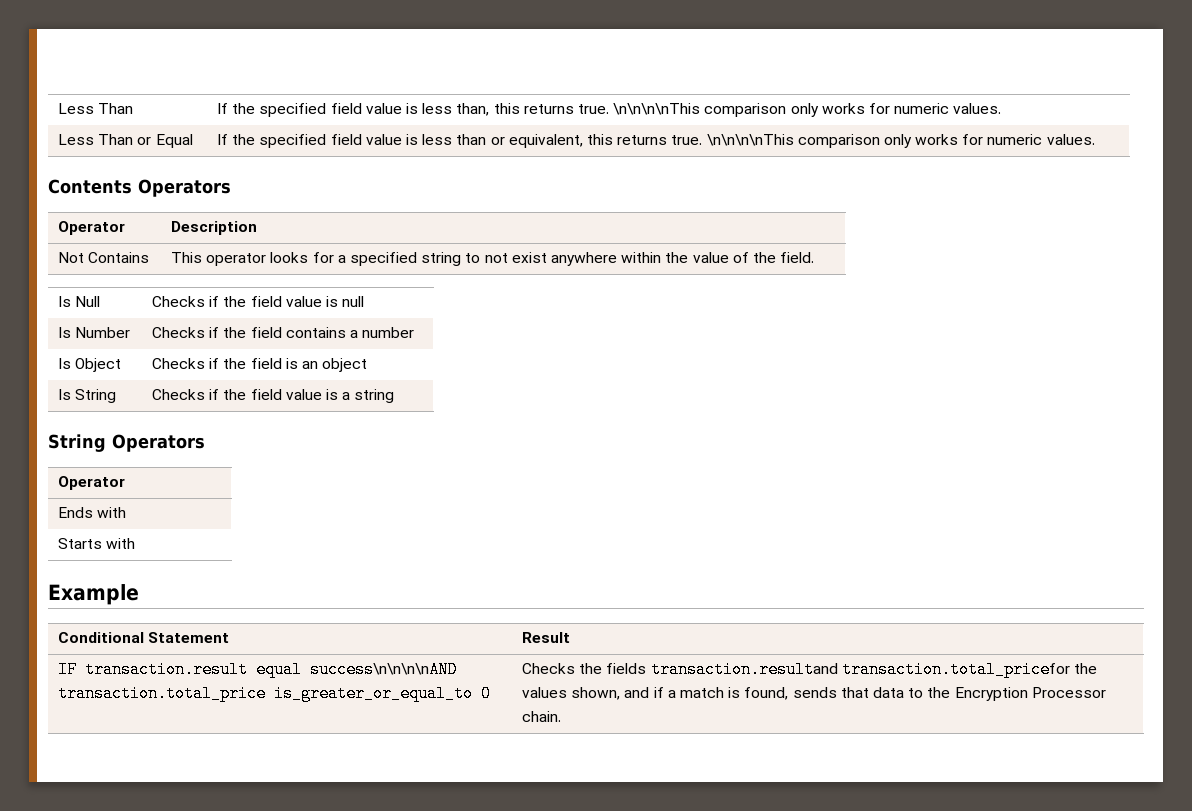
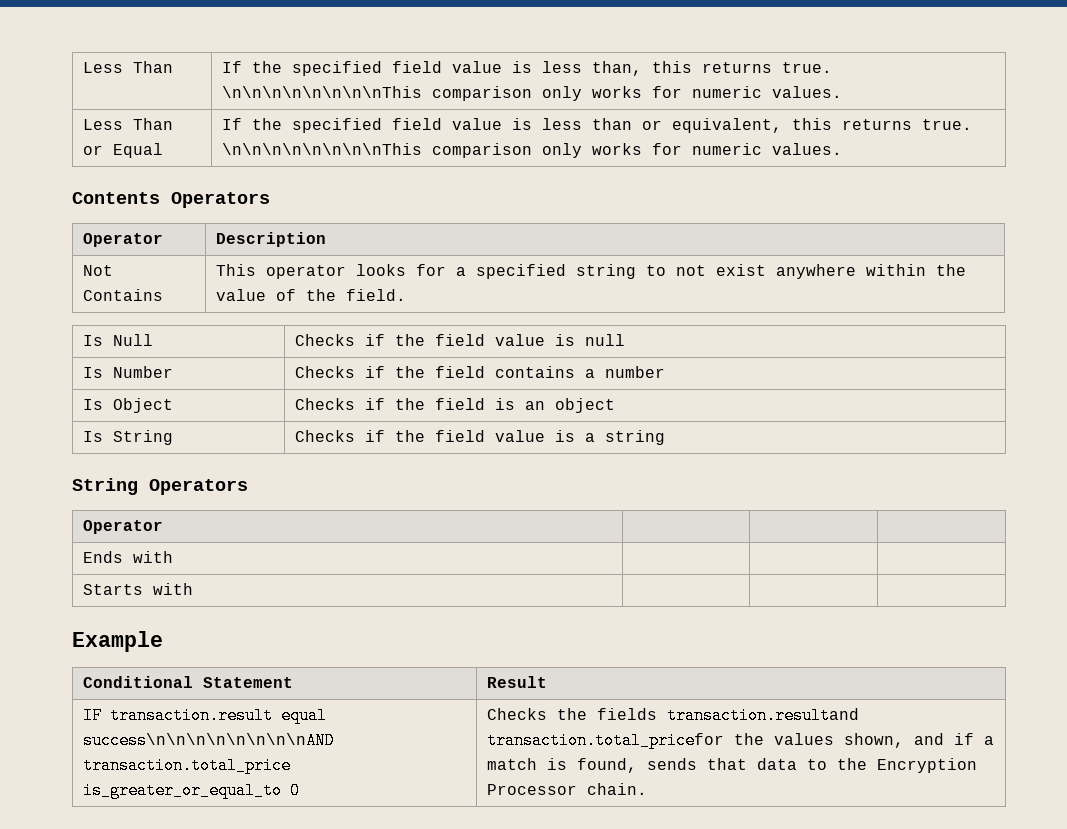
[613,103,701,115] \n\n\n\nThis -> [221,86,422,98] \n\n\n\n\n\n\n\nThis
[706,134,794,146] \n\n\n\nThis -> [221,143,422,155] \n\n\n\n\n\n\n\nThis
[310,661,458,678] success\n\n\n\nAND -> [82,732,334,749] success\n\n\n\n\n\n\n\nAND

